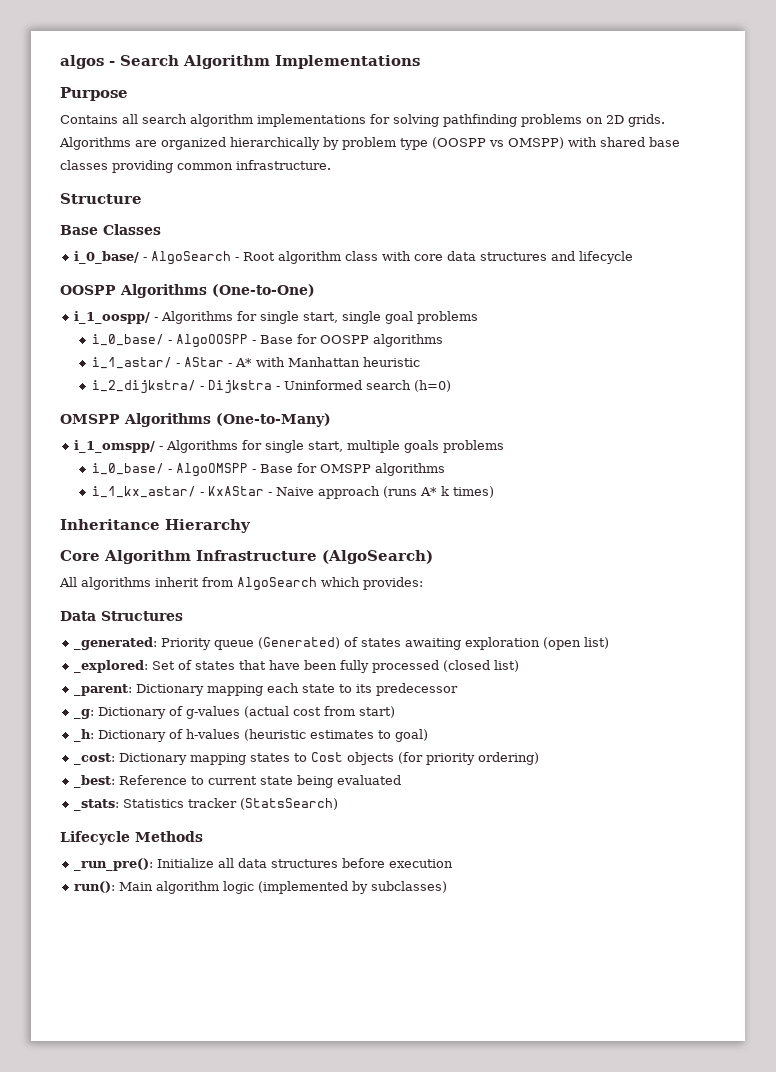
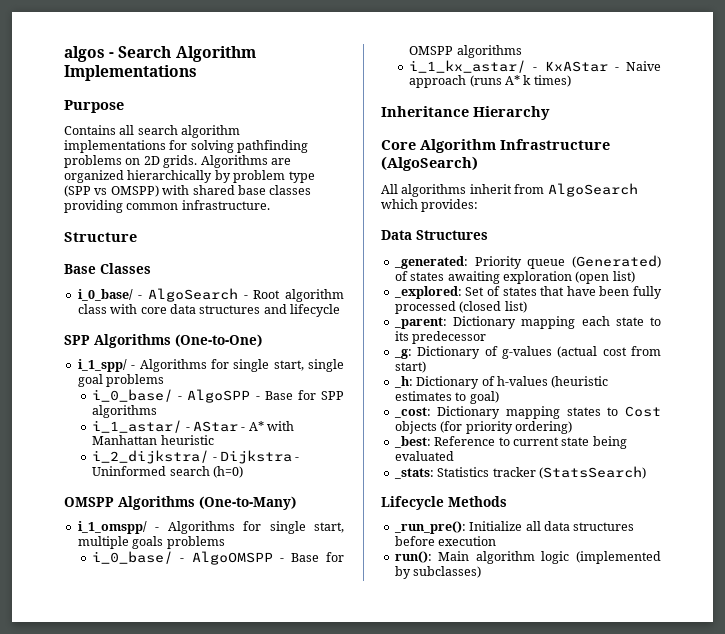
[432,137,486,149] (OOSPP -> [64,185,91,197] (SPP
[60,285,116,295] OOSPP -> [64,335,90,345] SPP
[74,311,151,324] i_1_oospp/ -> [77,359,127,372] i_1_spp/
[175,334,369,348] AlgoOOSPP - Base for OOSPP -> [187,389,344,403] AlgoSPP - Base for SPP

